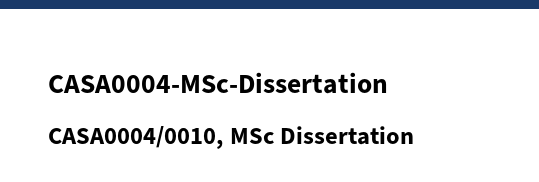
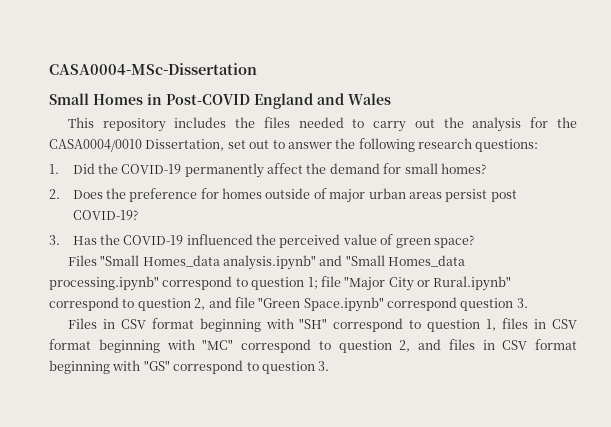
[48,126,415,149] CASA0004/0010, MSc Dissertation -> [49,93,391,109] [67,117,577,132] [49,138,539,152] [49,163,486,178] [49,188,517,203] [72,210,138,220] [49,234,474,248] [67,255,466,270] [49,276,512,291] [49,297,528,312] [67,318,578,332] [49,339,577,353] [49,360,330,374] Small Homes in Post-COVID England and Wales // This repository includes the files needed to carry out the analysis for the CASA0004/0010 Dissertation, set out to answer the following research questions: // 1. Did the COVID-19 permanently affect the demand for small homes? // 2. Does the preference for homes outside of major urban areas persist post COVID-19? // 3. Has the COVID-19 influenced the perceived value of green space? // Files "Small Homes_data analysis.ipynb" and "Small Homes_data processing.ipynb" correspond to question 1; file "Major City or Rural.ipynb" correspond to question 2, and file "Green Space.ipynb" correspond question 3. // Files in CSV format beginning with "SH" correspond to question 1, files in CSV format beginning with "MC" correspond to question 2, and files in CSV format beginning with "GS" correspond to question 3.

